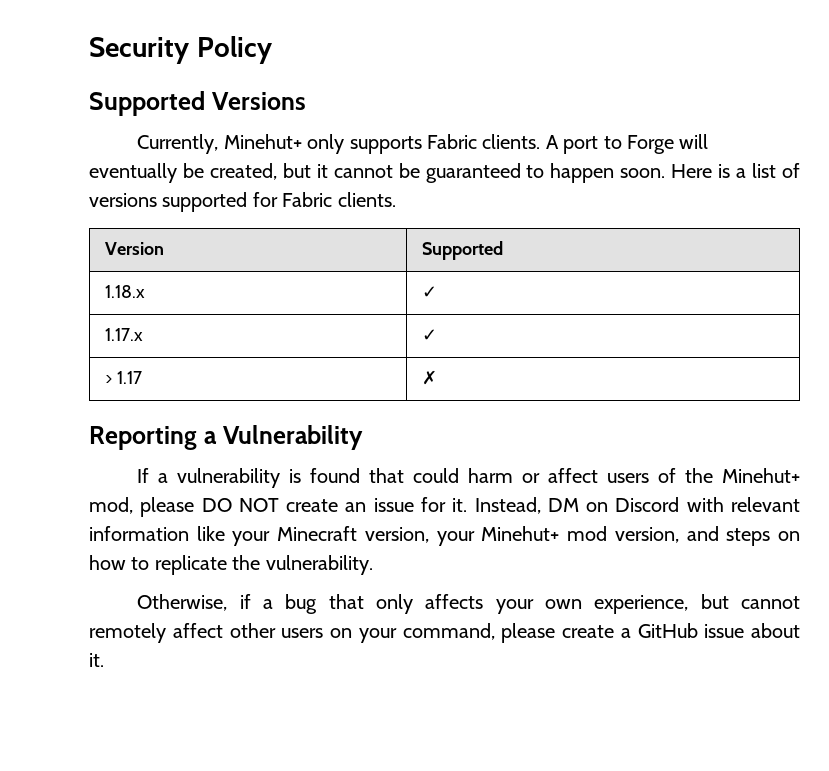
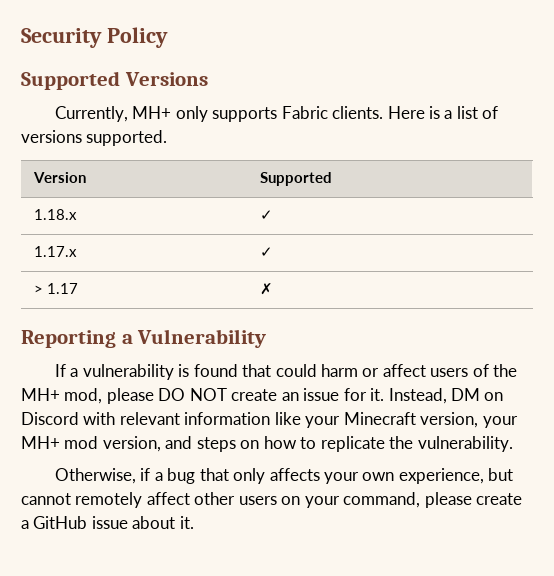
[223,134,302,149] Minehut+ -> [132,106,172,119] MH+
[545,134,709,154] [89,163,666,183] A port to Forge will eventually be created, but it cannot be guaranteed to happen soon. -> (384, 112) none
[162,192,396,212] supported for Fabric clients. -> [86,130,168,146] supported.
[721,468,800,483] Minehut+ -> [21,388,60,401] MH+
[481,526,560,541] Minehut+ -> [21,436,60,449] MH+

